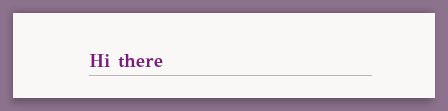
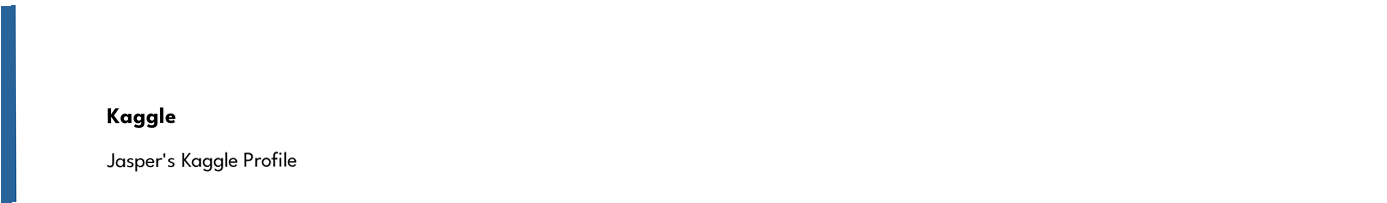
[89,54,163,68] Hi there -> [107,106,177,129] [106,151,299,173] Kaggle // Jasper's Kaggle Profile

